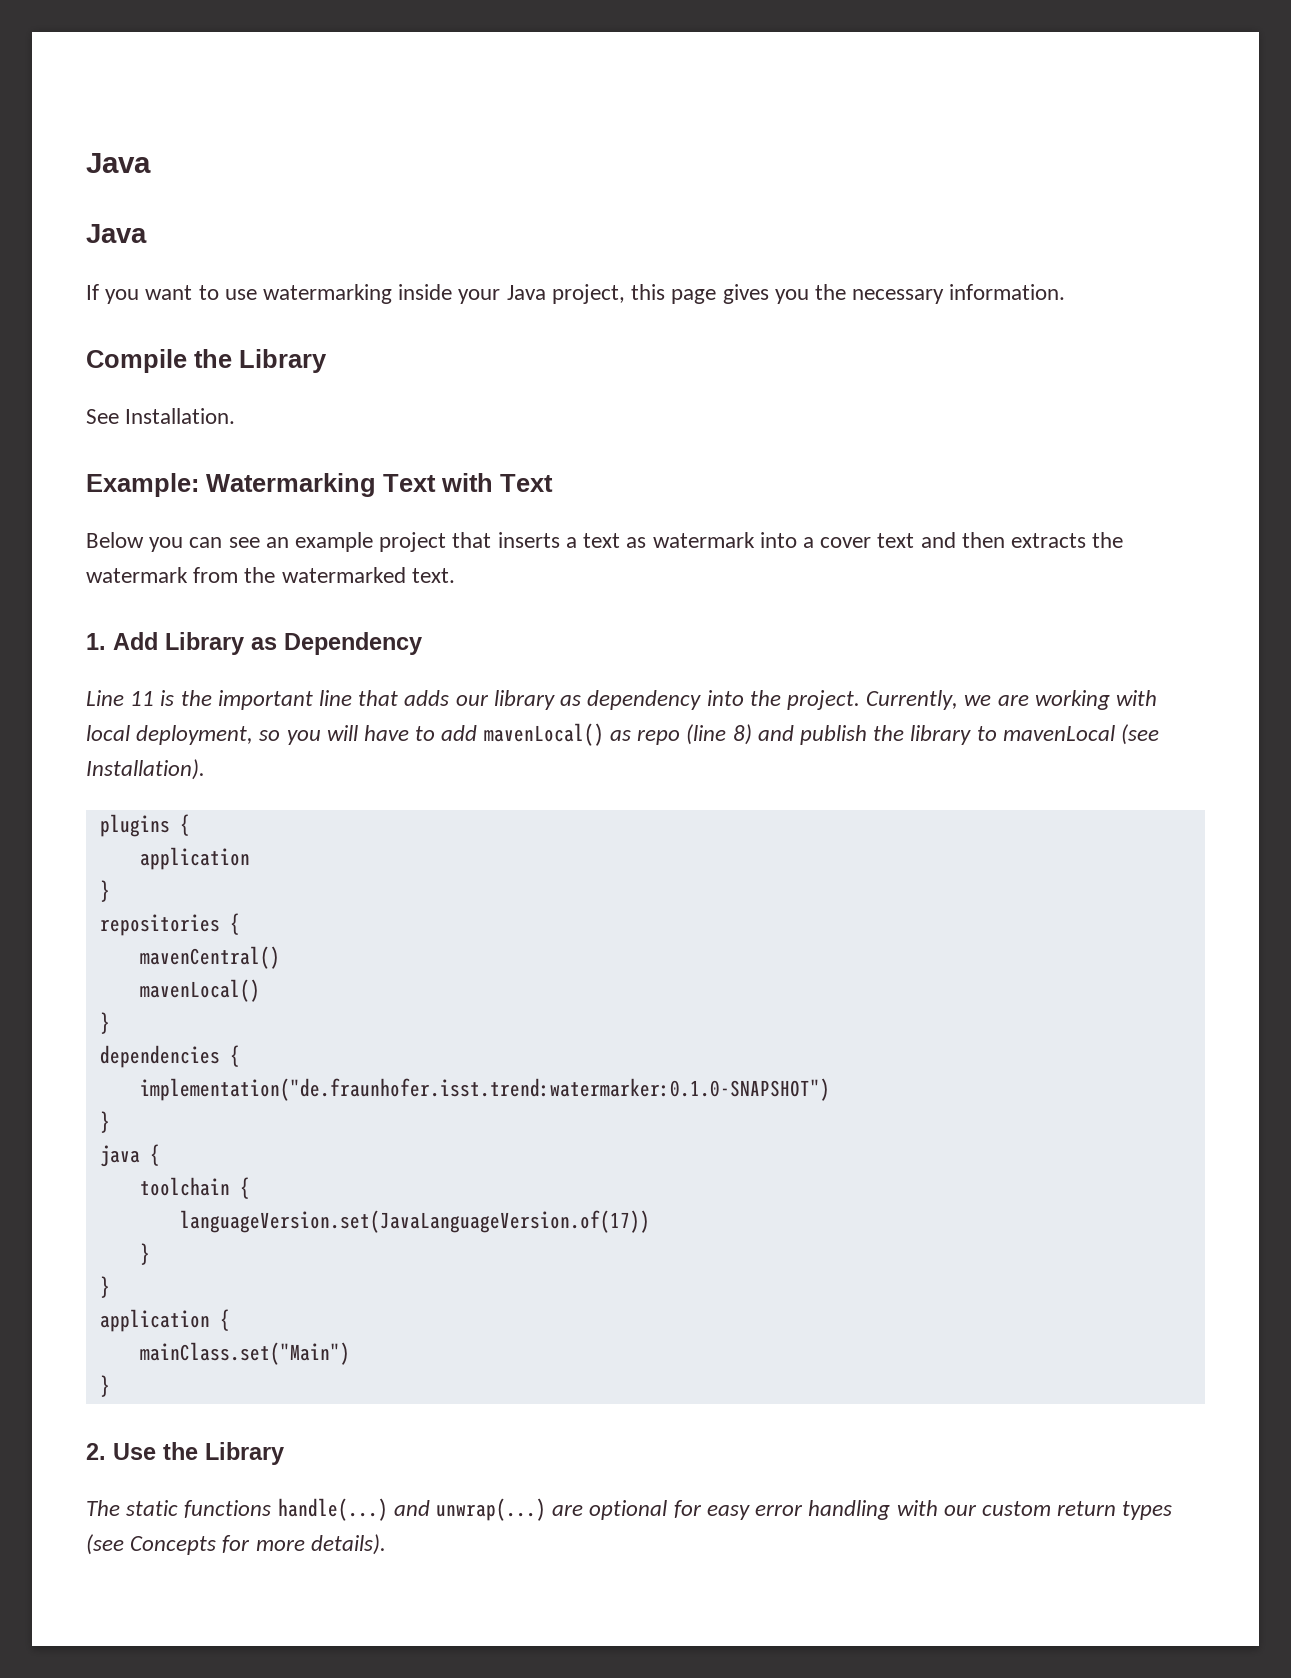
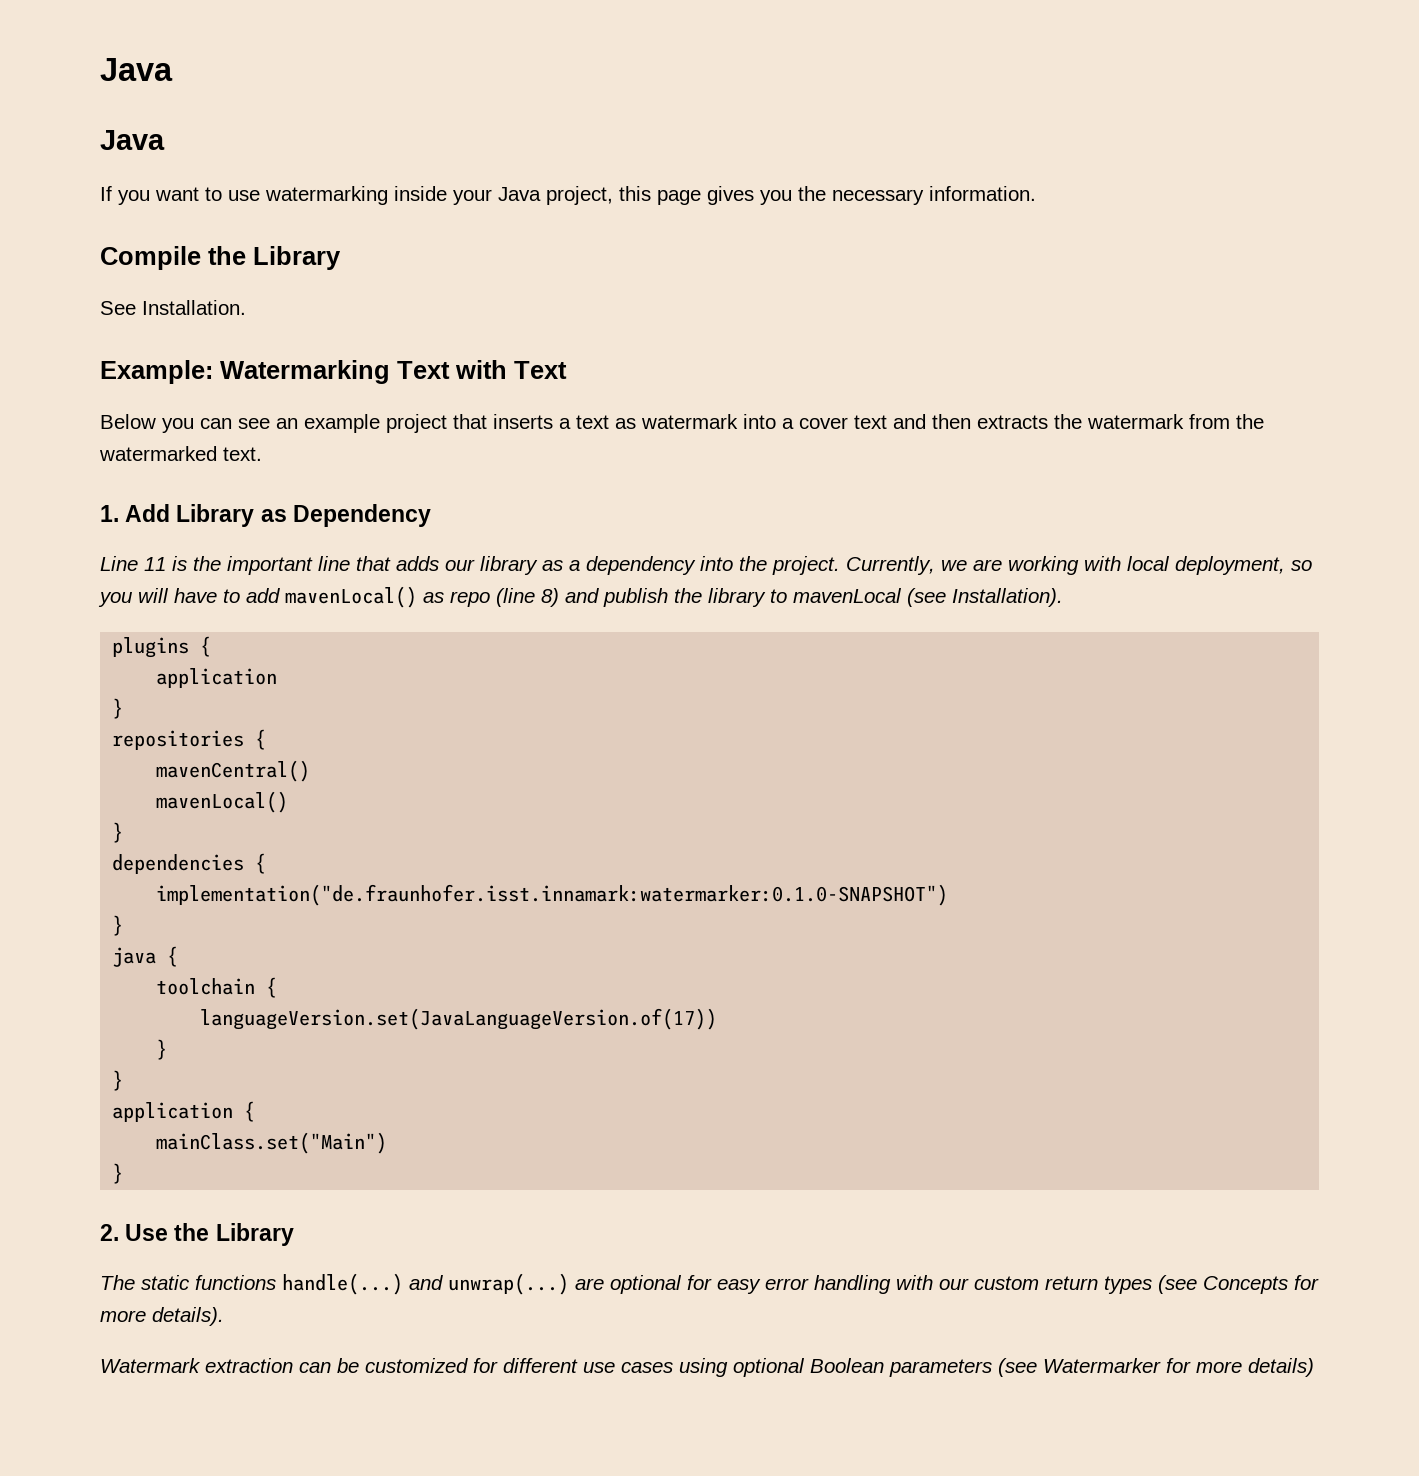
(582, 700) none -> [569,560,580,571] a
[139,1078,830,1101] implementation("de.fraunhofer.isst.trend:watermarker:0.1.0-SNAPSHOT") -> [156,884,949,906] implementation("de.fraunhofer.isst.innamark:watermarker:0.1.0-SNAPSHOT")
(386, 1544) none -> [100,1358,1314,1377] // Watermark extraction can be customized for different use cases using optional Boolean parameters (see Watermarker for more details)

